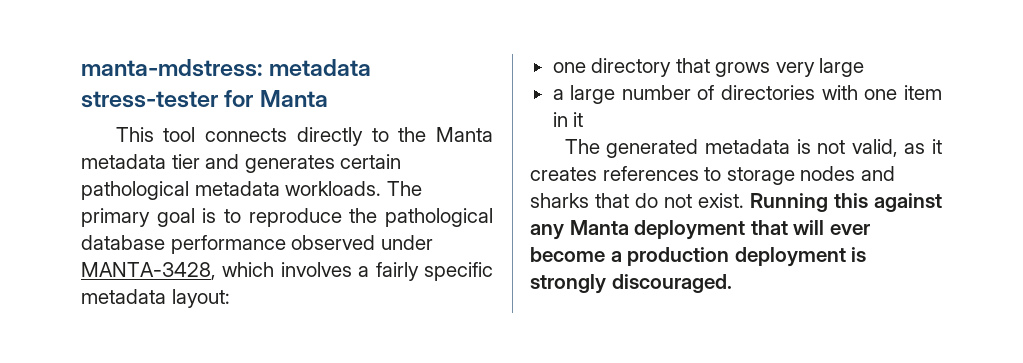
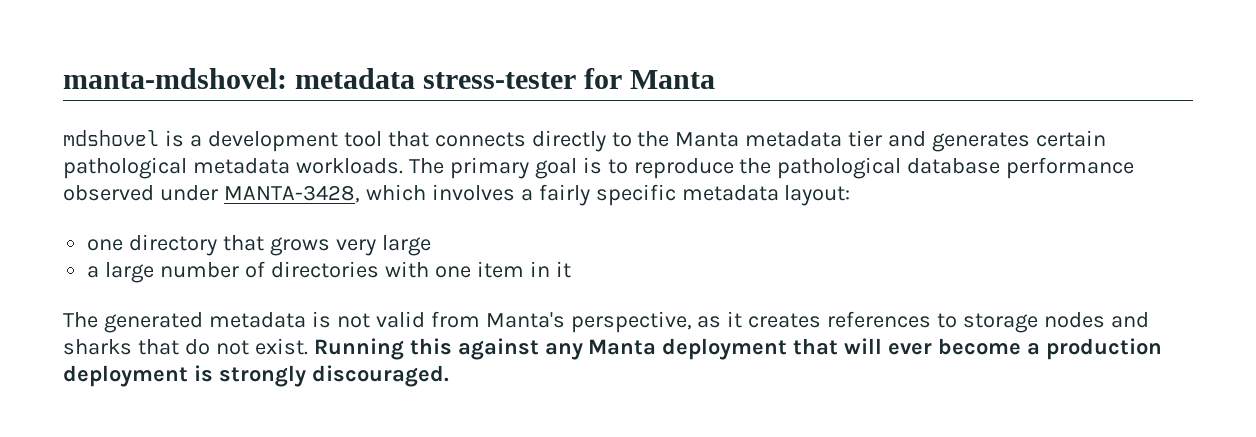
[81,59,263,77] manta-mdstress: -> [63,68,287,89] manta-mdshovel:
[115,127,196,142] This tool -> [63,130,429,152] mdshovel is a development tool that
[851,139,898,157] valid, -> [375,311,692,333] valid from Manta's perspective,

